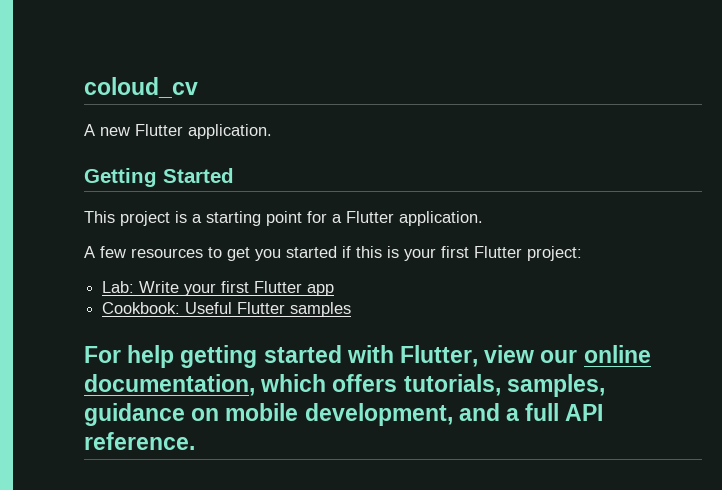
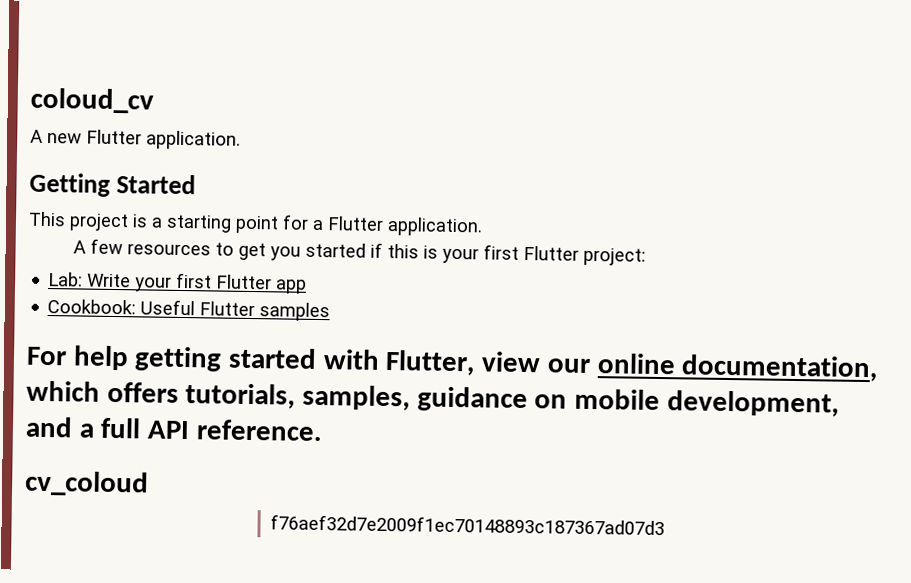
(195, 441) none -> [24,470,149,497] [269,514,665,536] // cv_coloud // f76aef32d7e2009f1ec70148893c187367ad07d3

